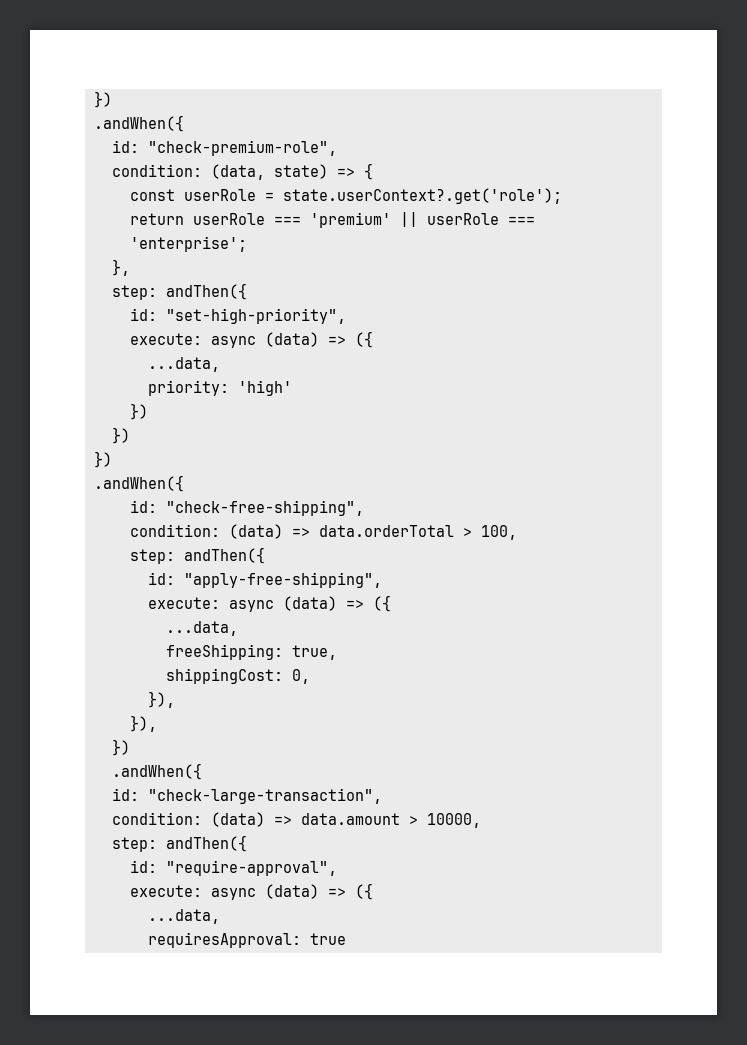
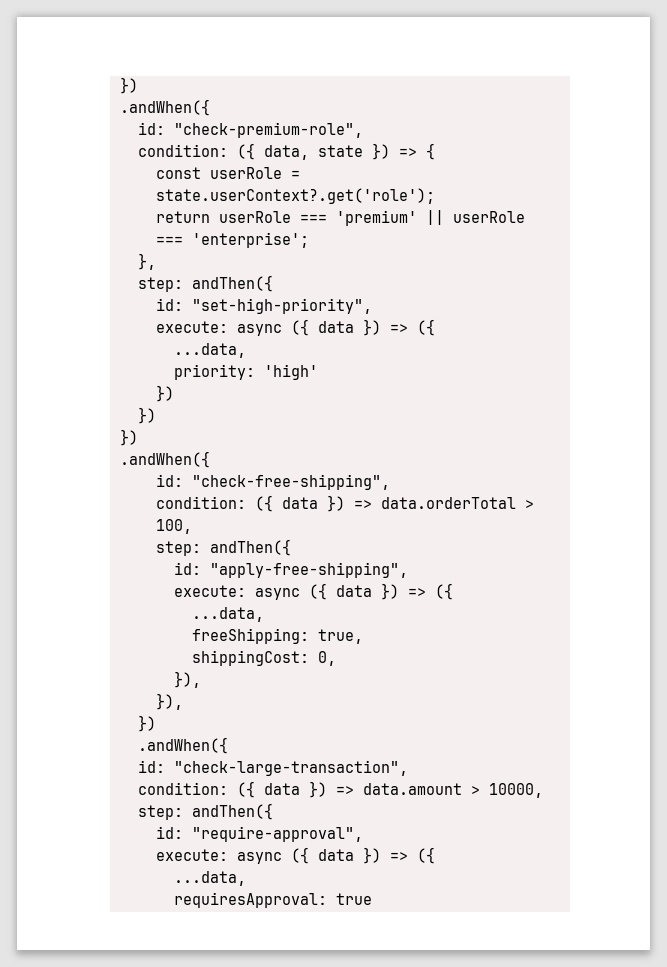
[211,164,328,180] (data, state) -> [237,143,391,160] ({ data, state })
[265,332,319,347] (data) -> [291,319,382,336] ({ data })
[229,524,283,539] (data) -> [255,495,346,512] ({ data })
[283,596,337,611] (data) -> [309,583,400,600] ({ data })
[211,812,265,827] (data) -> [237,781,328,798] ({ data })
[265,884,319,899] (data) -> [291,847,382,864] ({ data })

